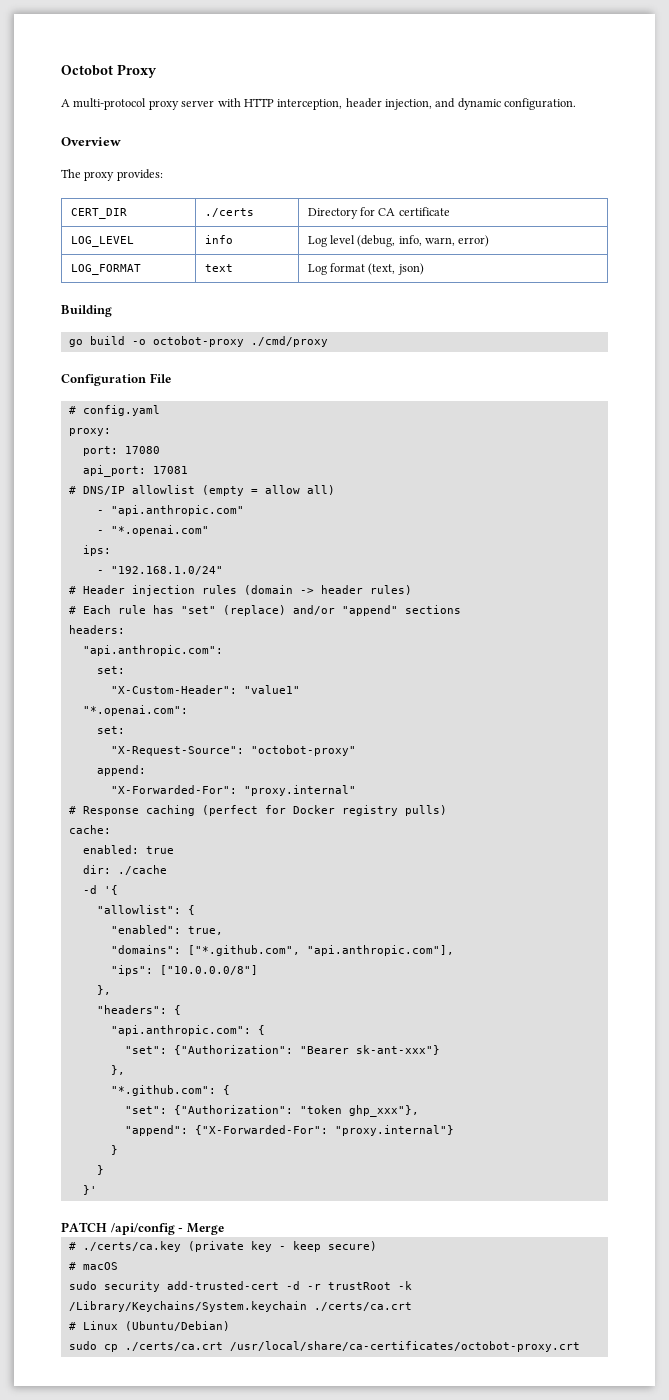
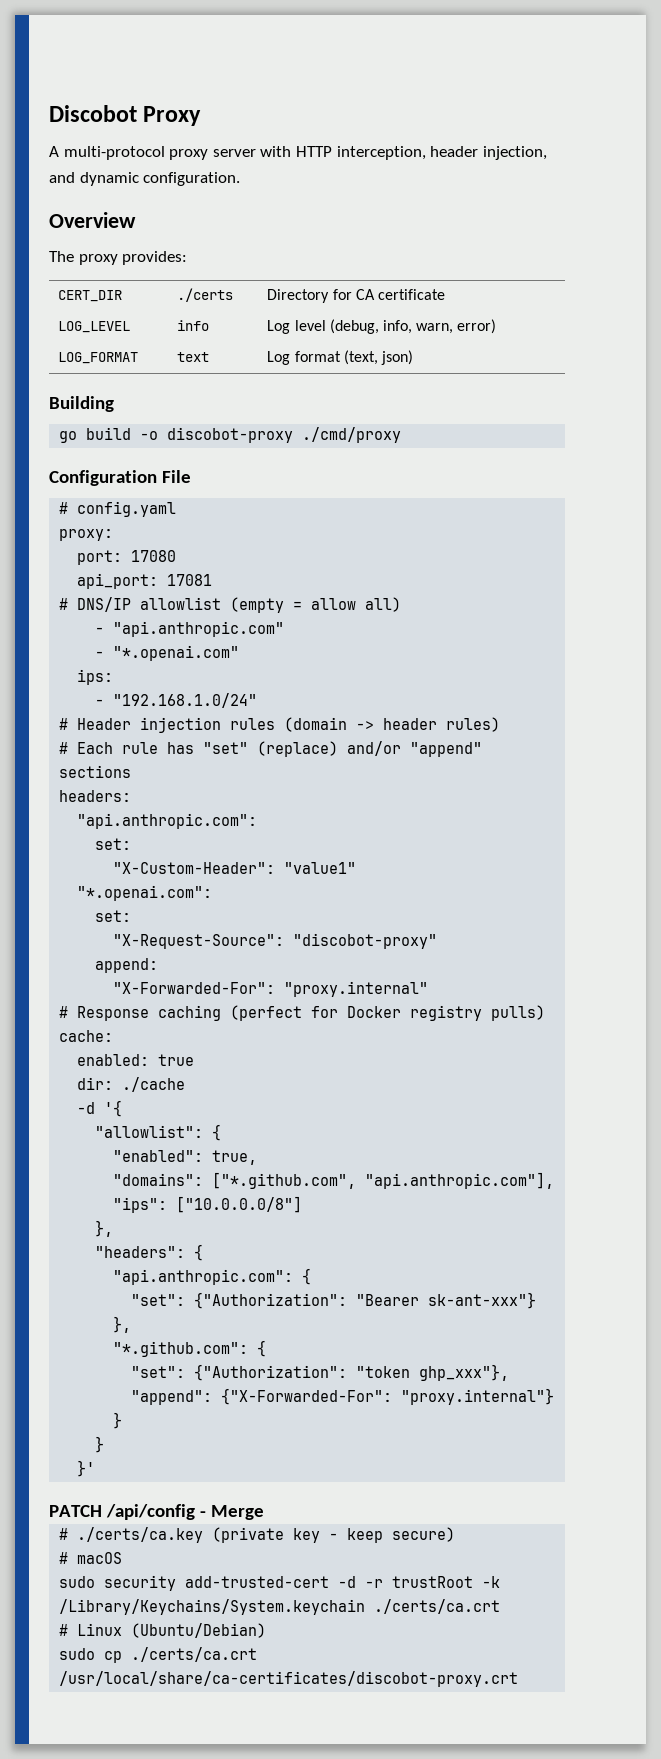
[61,65,113,76] Octobot -> [49,105,137,122] Discobot
[152,336,244,347] octobot-proxy -> [167,427,294,443] discobot-proxy
[250,745,356,756] "octobot-proxy" -> [293,933,438,949] "discobot-proxy"
[229,1341,580,1352] /usr/local/share/ca-certificates/octobot-proxy.crt -> [59,1671,519,1687] /usr/local/share/ca-certificates/discobot-proxy.crt

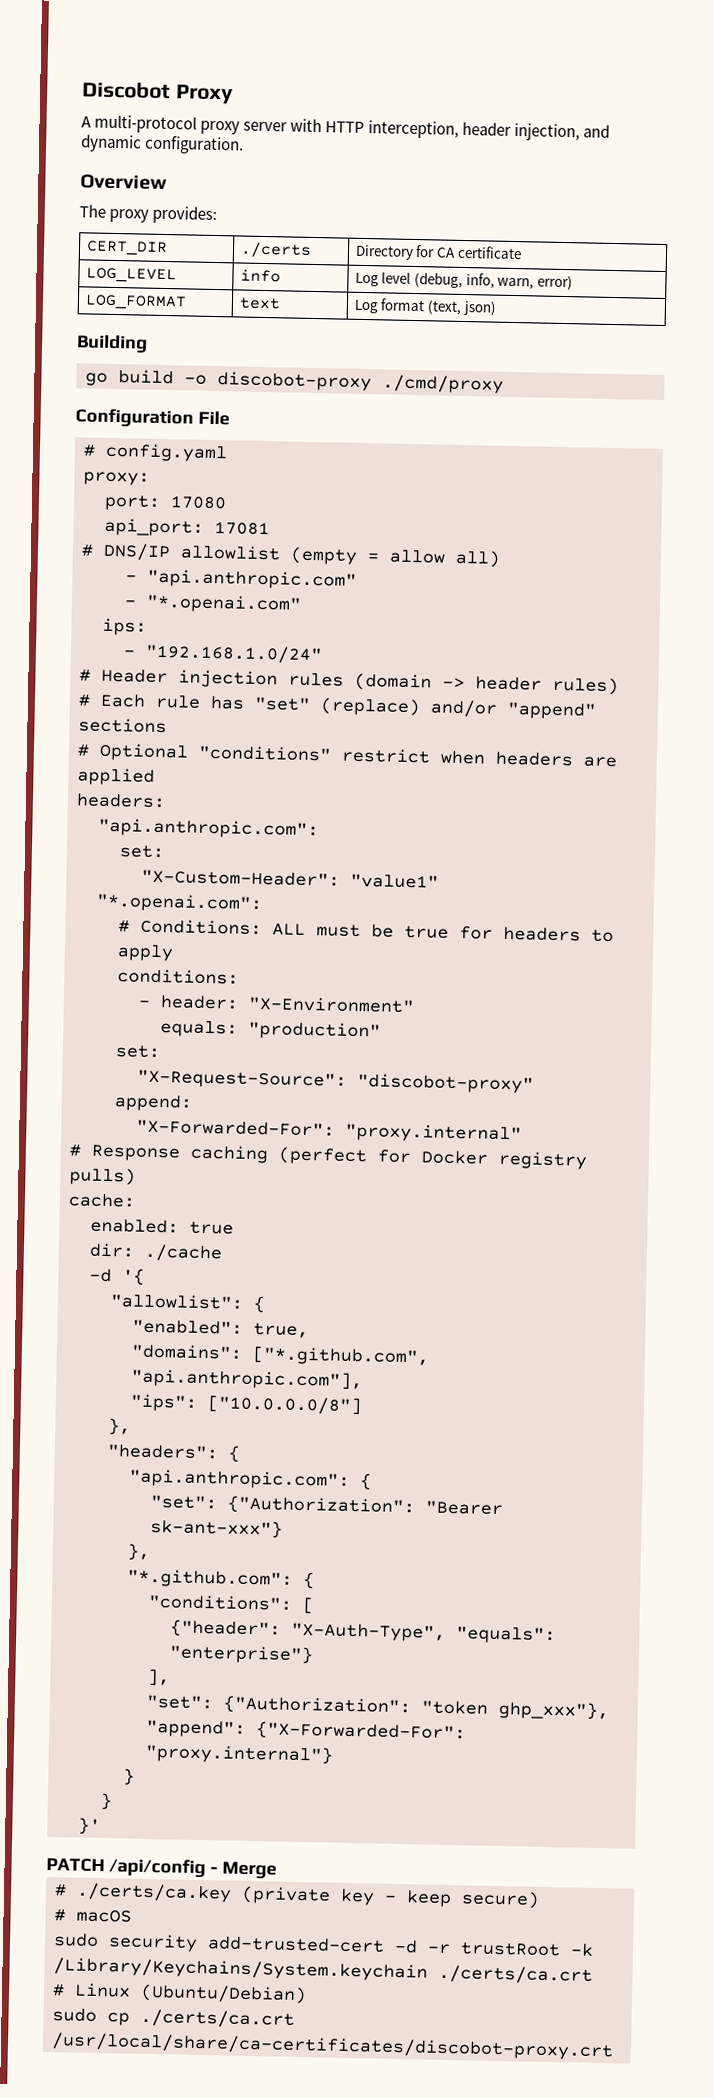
(132, 771) none -> [77,742,617,768] [77,767,155,786] // # Optional "conditions" restrict when headers are applied
(213, 893) none -> [118,918,614,943] [117,944,174,962] [117,968,239,985] [138,995,415,1014] [160,1020,381,1041] // # Conditions: ALL must be true for headers to apply // conditions: // - header: "X-Environment" // equals: "production"
(267, 1348) none -> [148,1593,314,1615] [170,1619,556,1645] [169,1644,313,1665] [147,1668,170,1687] // "conditions": [ // {"header": "X-Auth-Type", "equals": "enterprise"} // ],

